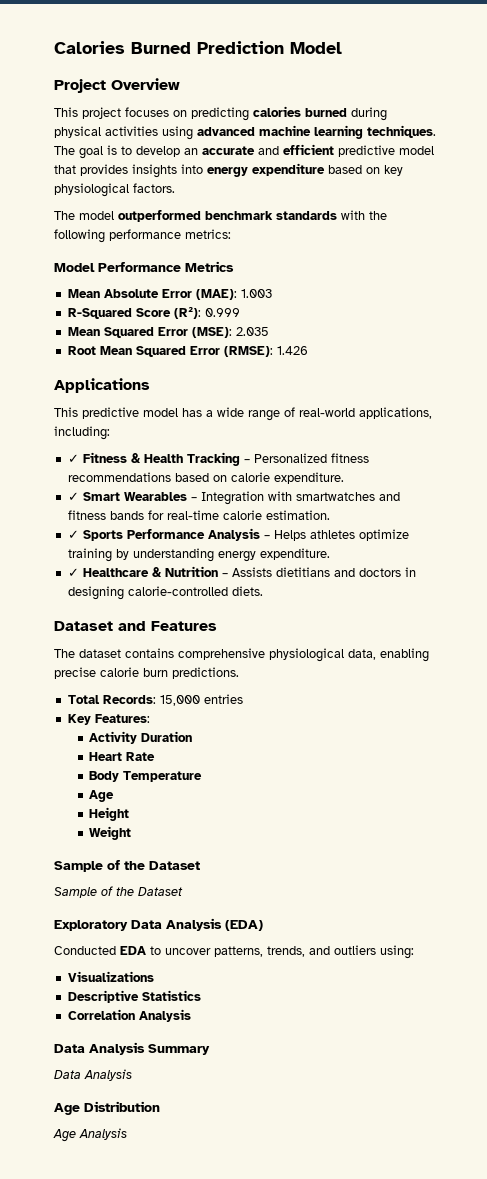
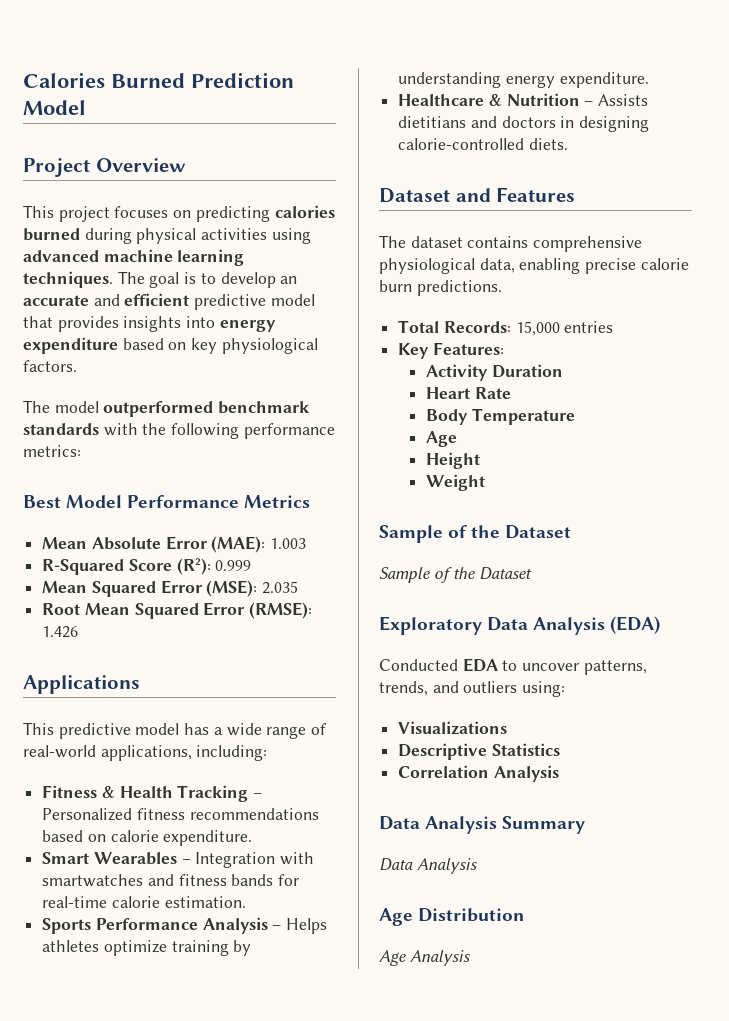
(231, 234) none -> [23,495,61,508] Best
[67,454,79,463] ✓ -> (268, 753) none
[67,492,79,501] ✓ -> (253, 838) none
[67,530,79,539] ✓ -> (246, 902) none
[67,568,79,577] ✓ -> (649, 80) none

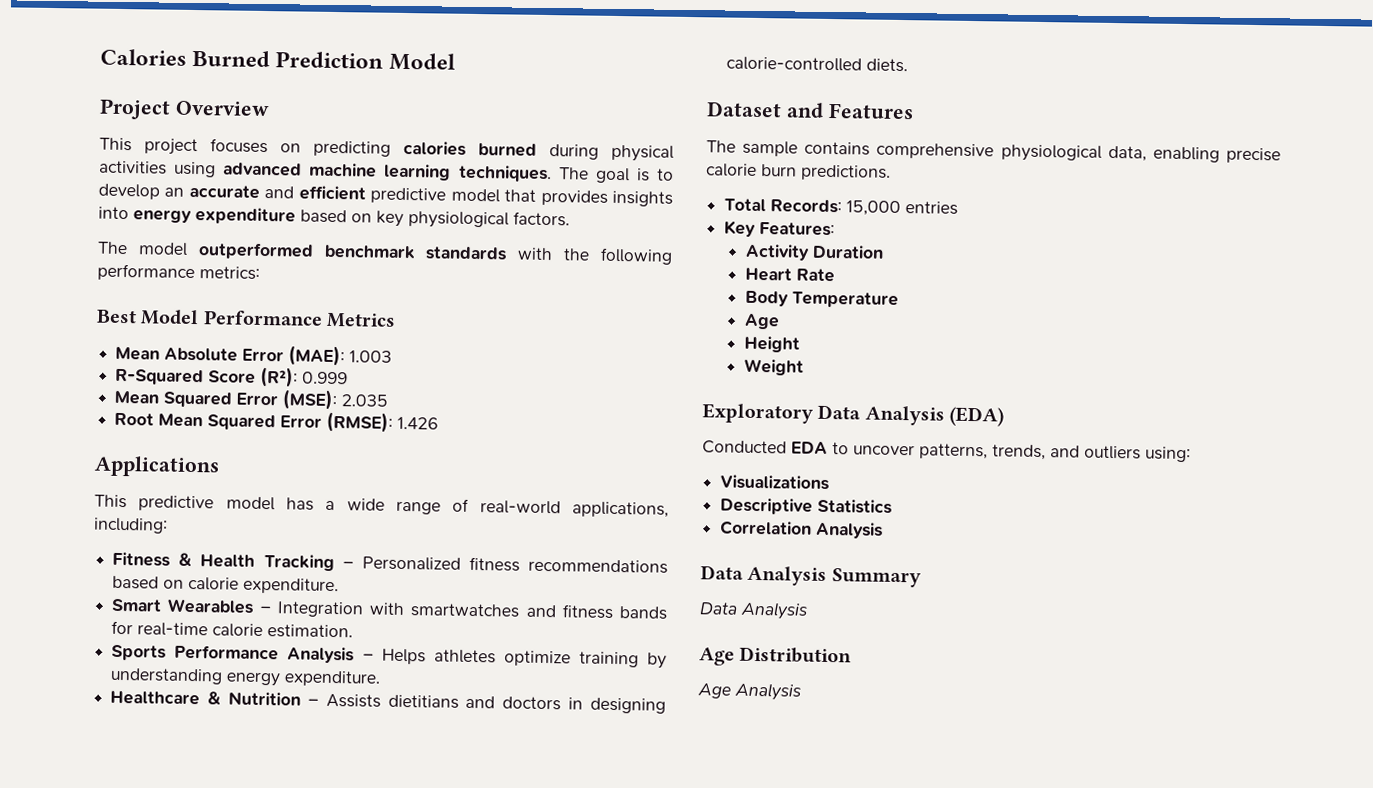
[410,236,463,248] dataset -> [742,140,799,157] sample
[379,525,572,543] [379,567,533,583] // Sample of the Dataset // Sample of the Dataset -> (805, 367) none

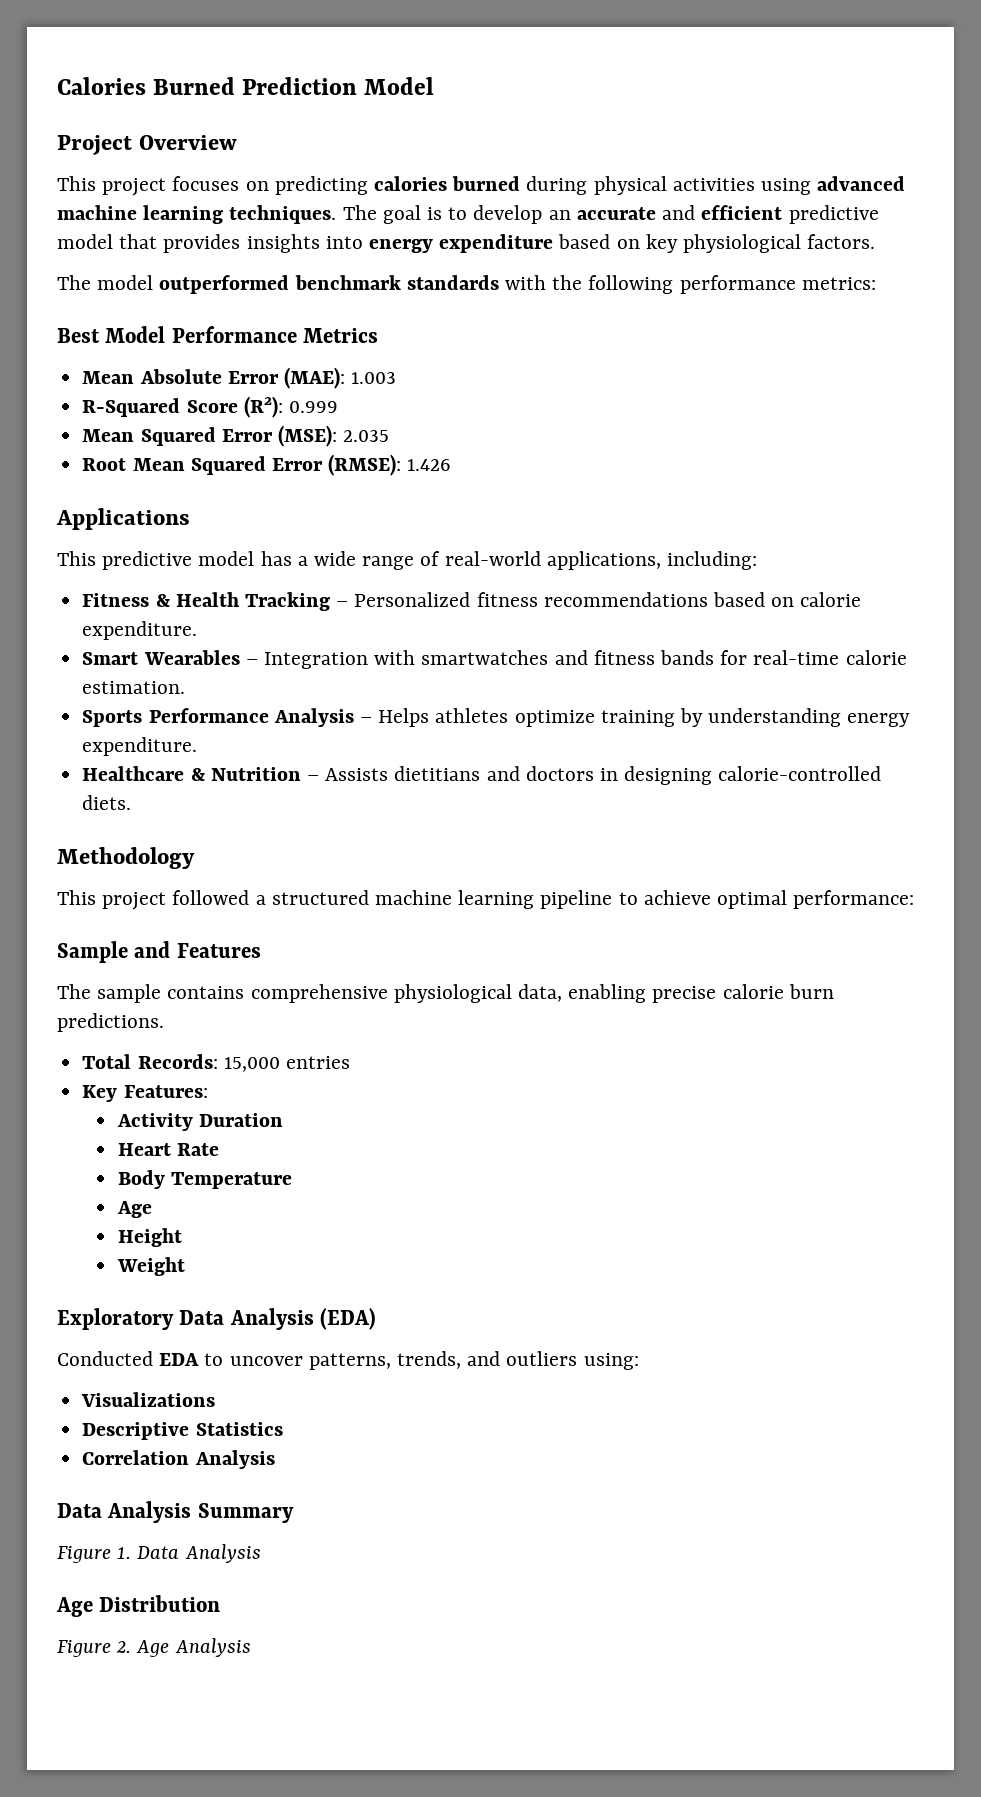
[706,101,782,118] Dataset -> [57,847,195,869] [57,890,915,910] [57,941,128,963] Methodology // This project followed a structured machine learning pipeline to achieve optimal performance: // Sample
(922, 578) none -> [57,1546,132,1563] Figure 1.
(853, 655) none -> [57,1640,132,1657] Figure 2.

